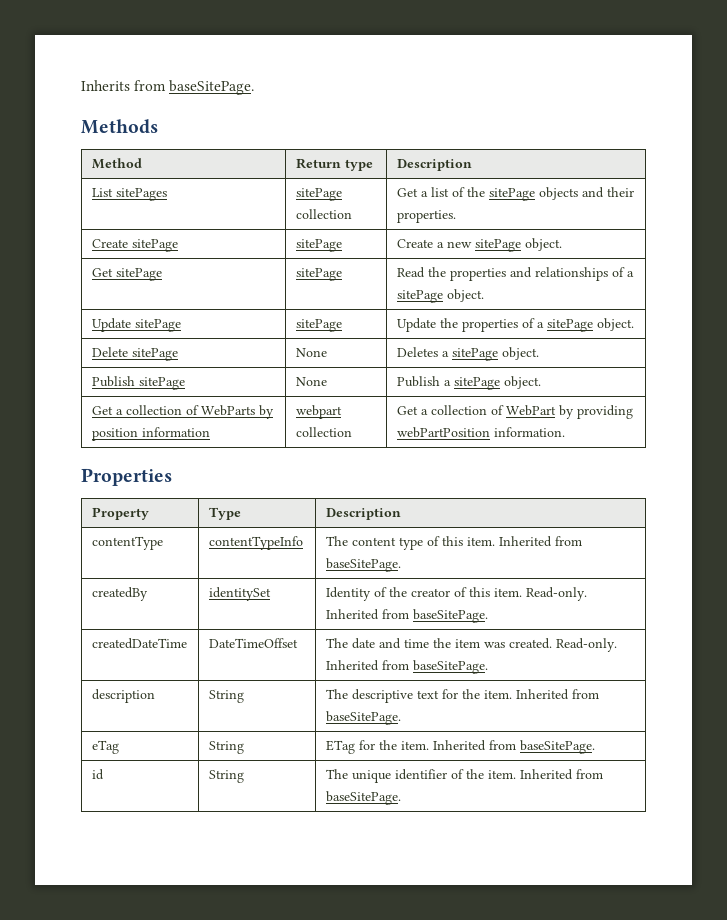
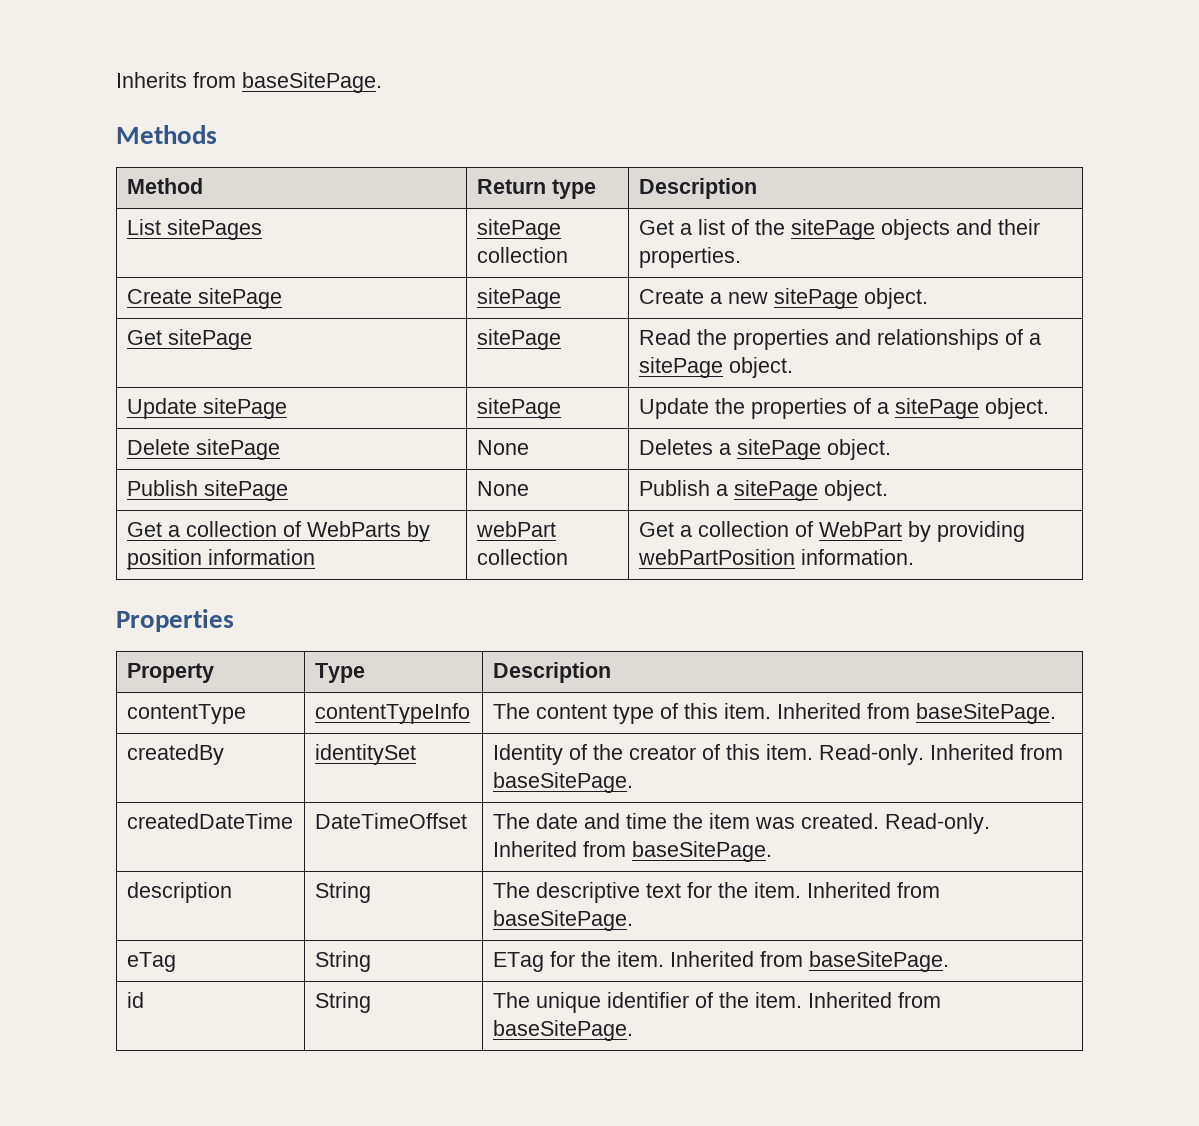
[295,405,342,419] webpart -> [475,521,556,537] webPart

